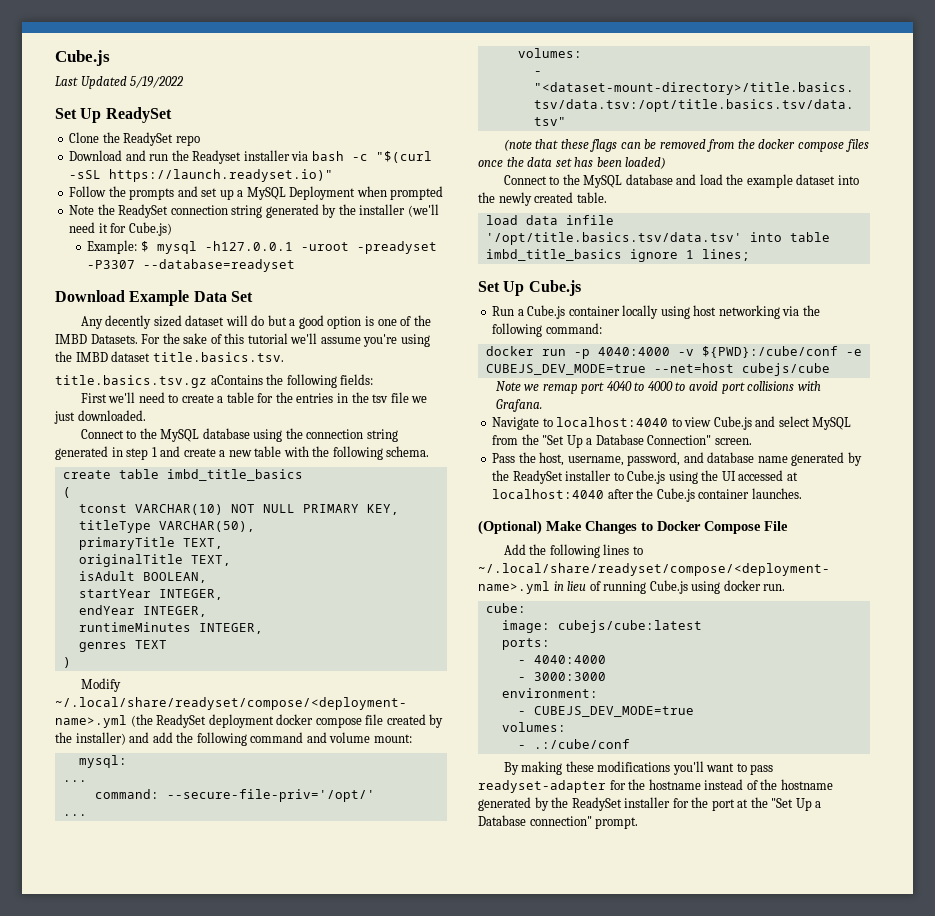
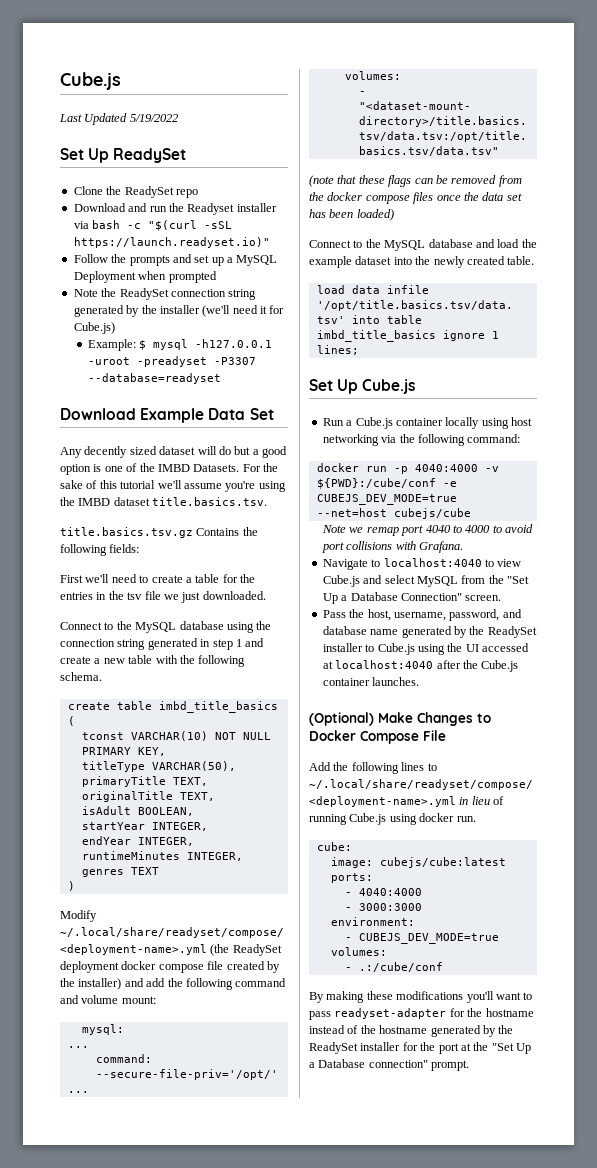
[210,375,263,385] aContains -> [196,528,240,536] Contains

